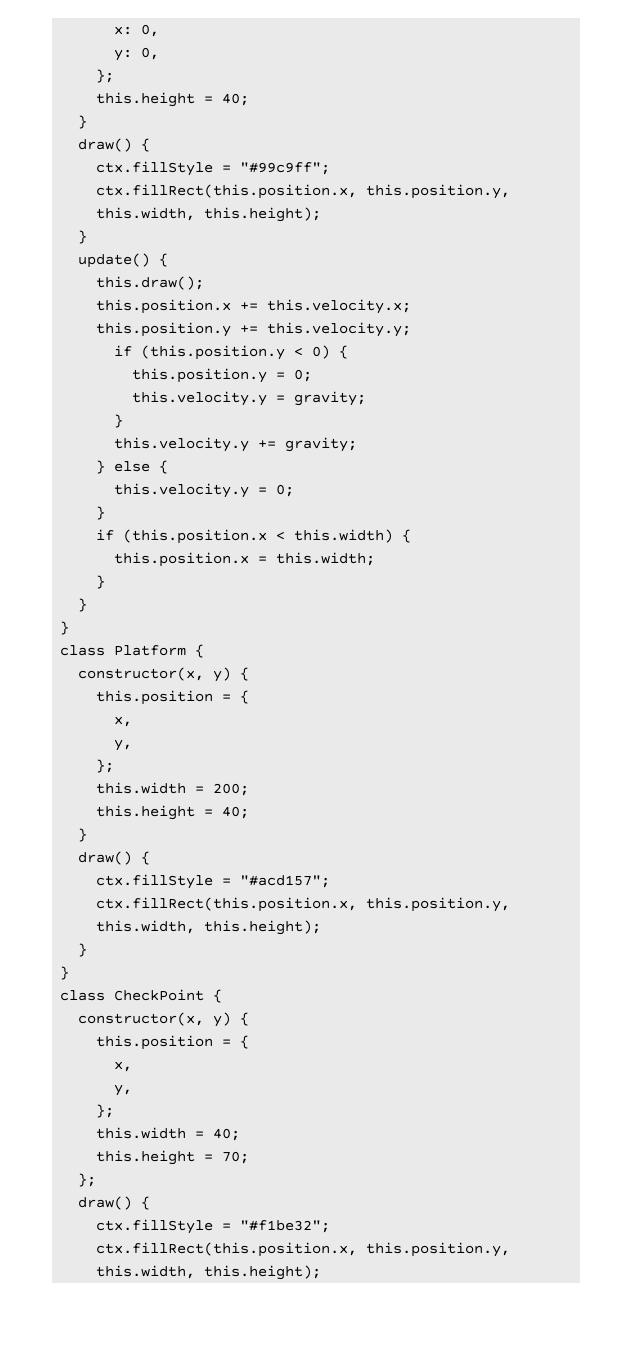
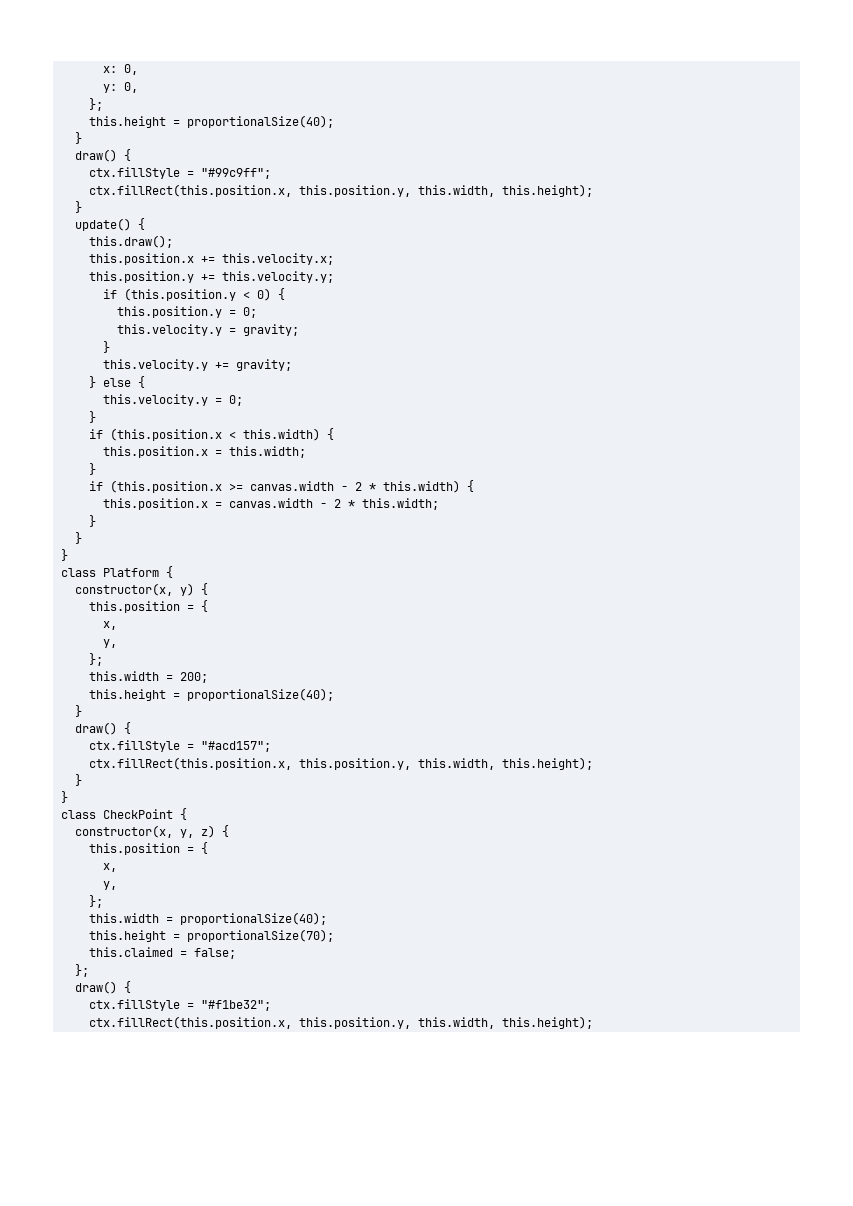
[222,93,250,106] 40; -> [186,115,334,128] proportionalSize(40);
(106, 582) none -> [88,480,474,493] [102,498,439,510] [88,515,96,527] // if (this.position.x >= canvas.width - 2 * this.width) { // this.position.x = canvas.width - 2 * this.width; // }
[222,806,250,819] 40; -> [186,688,334,701] proportionalSize(40);
[213,1012,250,1027] [96,1035,250,1050] [114,1061,133,1072] [114,1084,133,1096] [96,1104,115,1118] [96,1127,241,1141] [96,1150,250,1165] y) { // this.position = { // x, // y, // }; // this.width = 40; // this.height = 70; -> [179,825,229,838] [88,842,208,855] [102,863,117,872] [102,881,117,890] [88,895,103,908] [88,912,327,925] [88,929,334,942] [88,947,236,959] y, z) { // this.position = { // x, // y, // }; // this.width = proportionalSize(40); // this.height = proportionalSize(70); // this.claimed = false;

